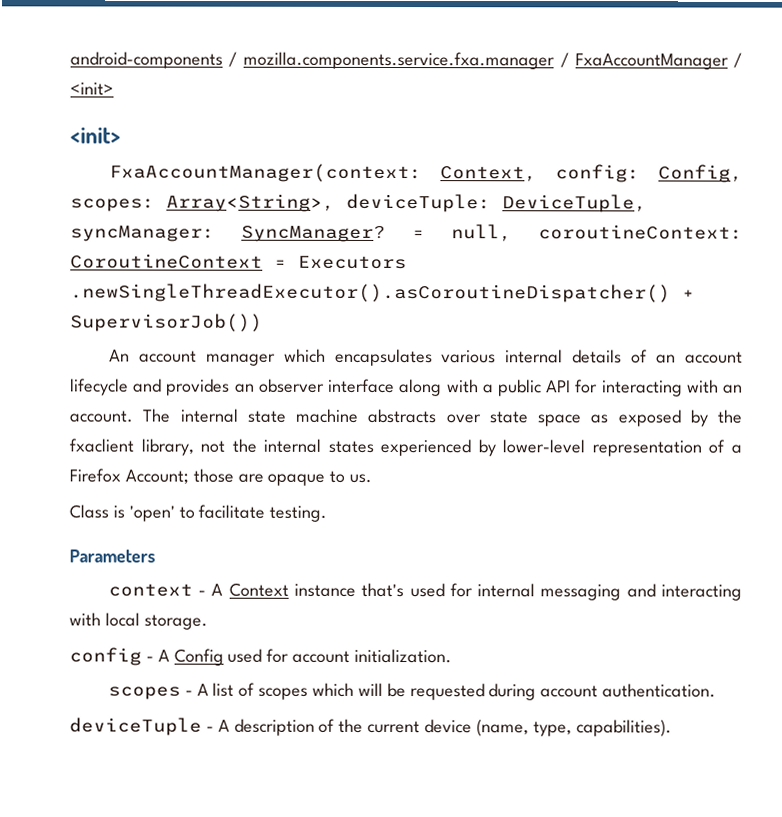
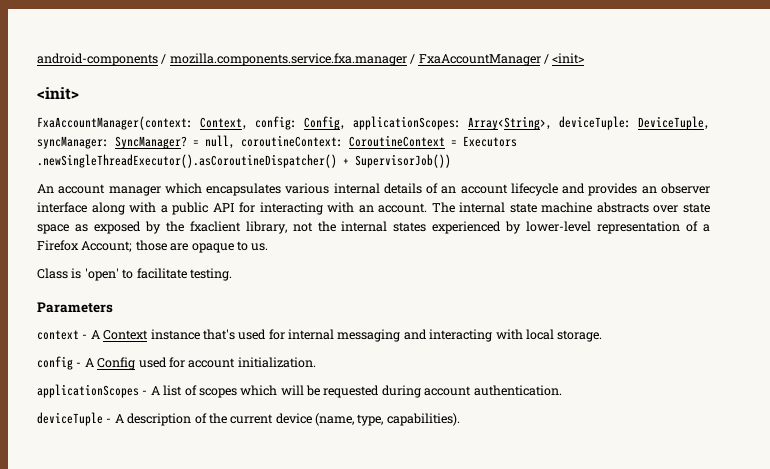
[70,198,155,212] scopes: -> [353,116,461,130] applicationScopes:
[107,686,181,700] scopes -> [37,384,139,398] applicationScopes

